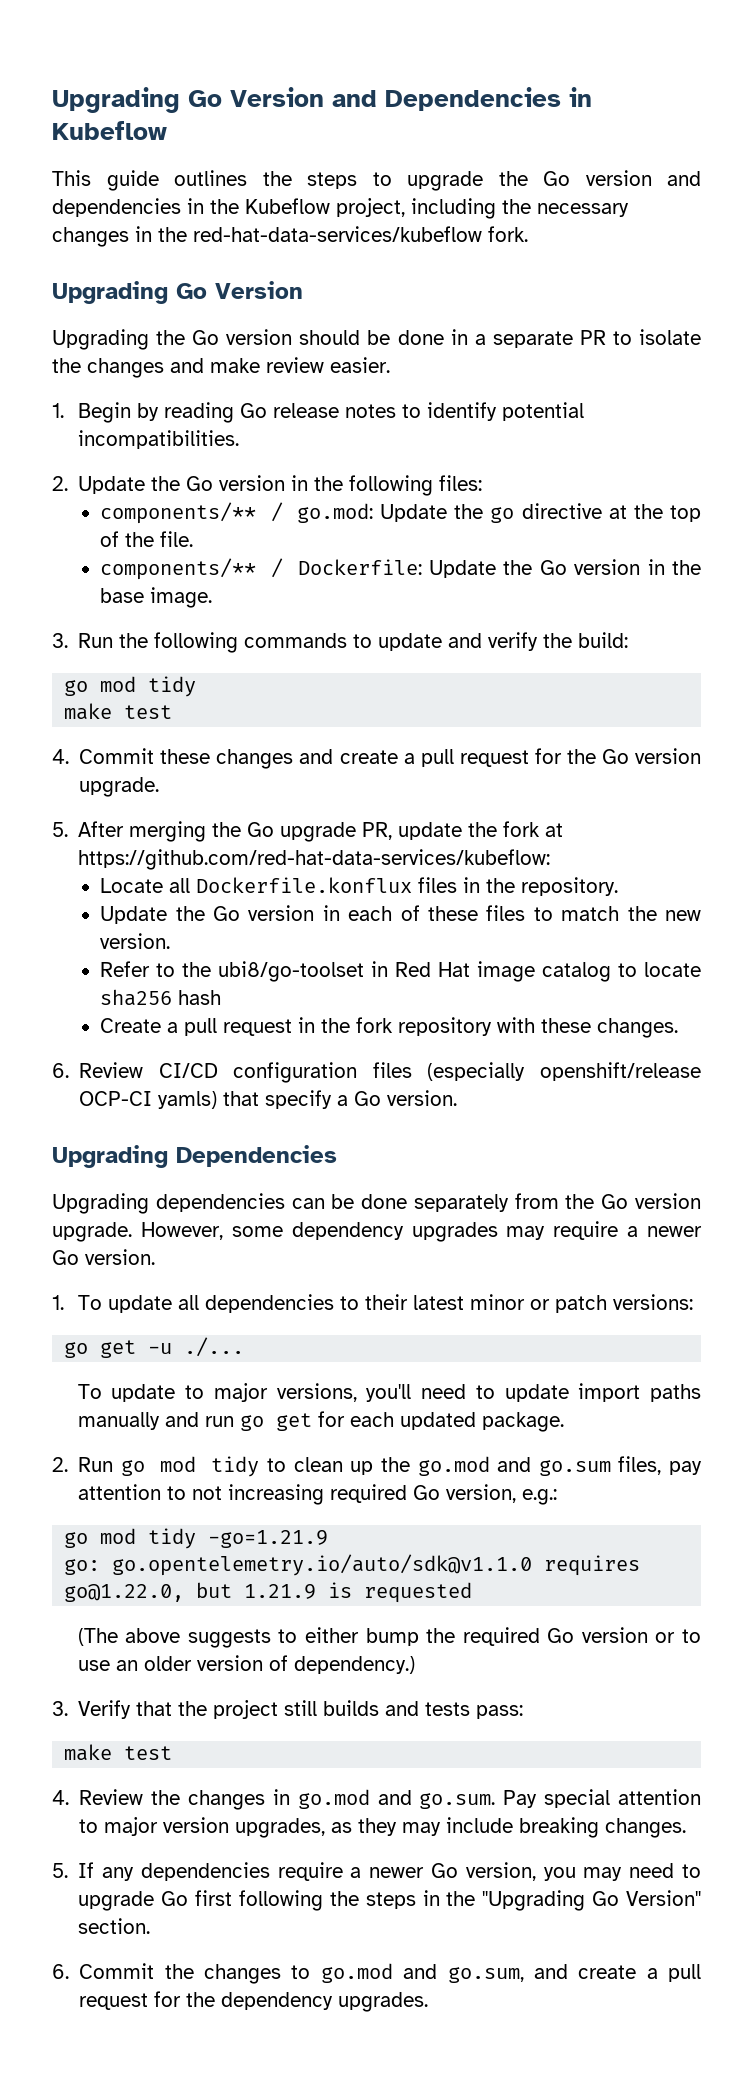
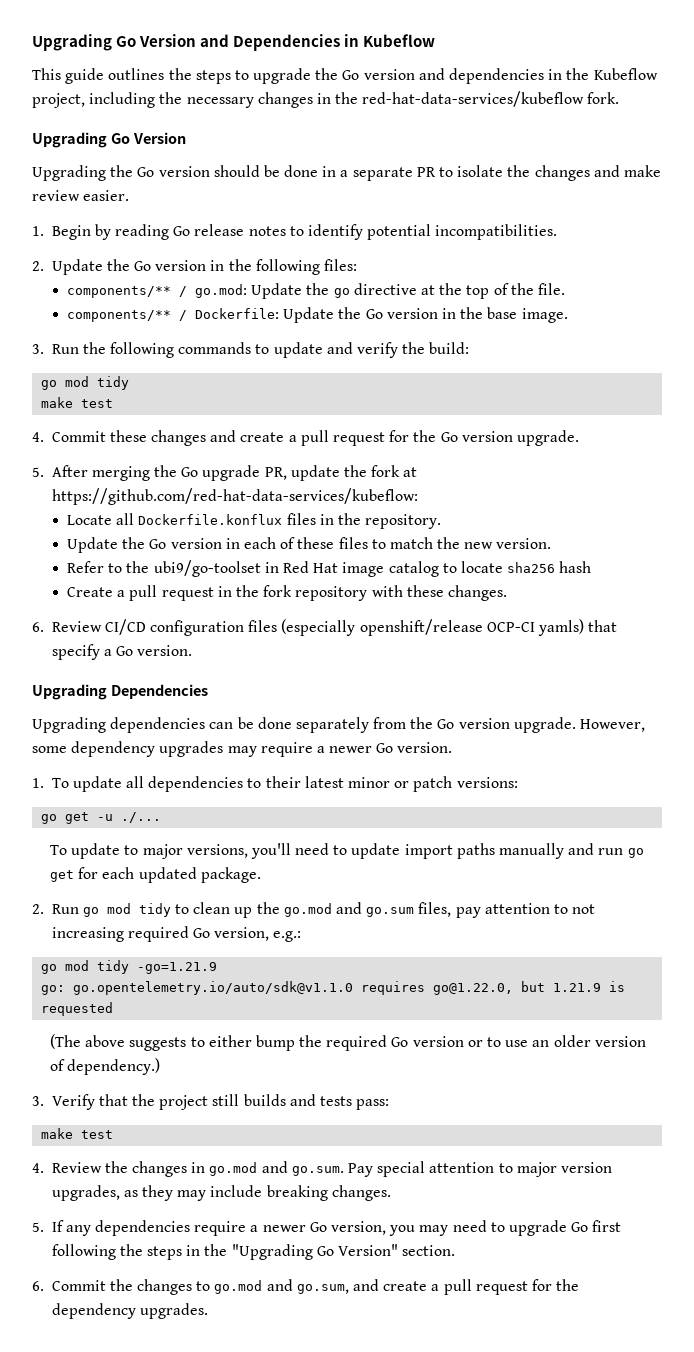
[218,961,365,982] ubi8/go-toolset -> [153,560,261,577] ubi9/go-toolset

